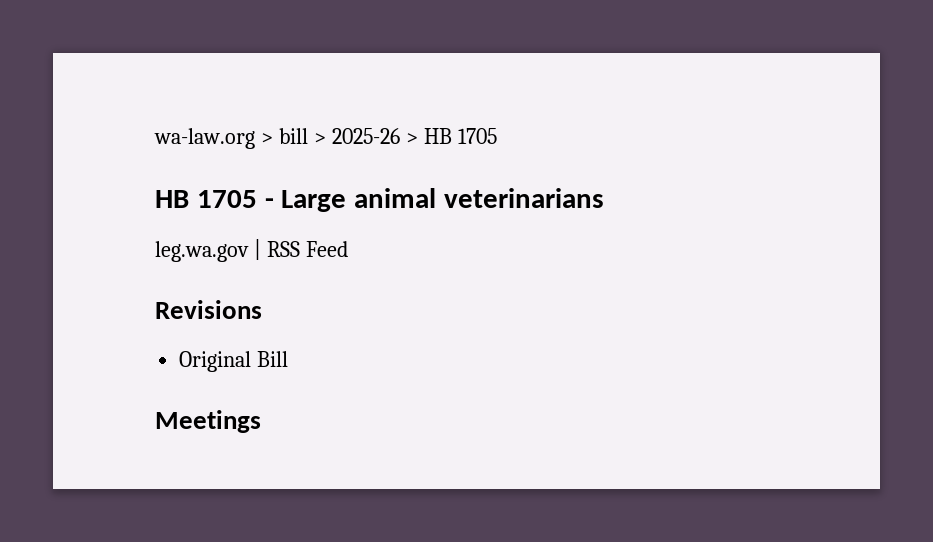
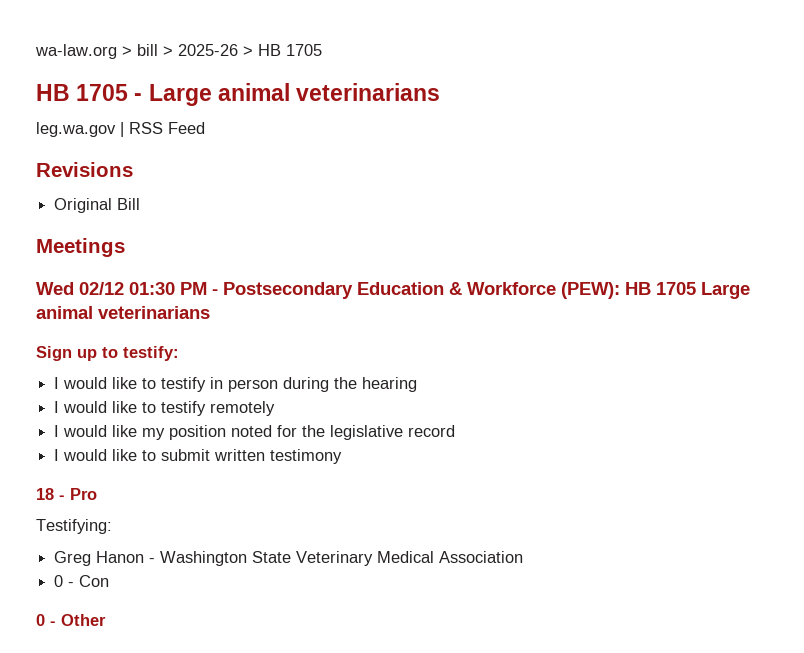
(261, 421) none -> [36,282,750,299] [36,306,210,319] [36,346,179,361] [54,377,418,392] [54,401,276,416] [54,425,456,440] [54,449,343,464] [36,488,97,500] [36,519,112,534] [54,551,524,566] [54,575,110,587] [36,614,106,626] // Wed 02/12 01:30 PM - Postsecondary Education & Workforce (PEW): HB 1705 Large animal veterinarians // Sign up to testify: // I would like to testify in person during the hearing // I would like to testify remotely // I would like my position noted for the legislative record // I would like to submit written testimony // 18 - Pro // Testifying: // Greg Hanon - Washington State Veterinary Medical Association // 0 - Con // 0 - Other

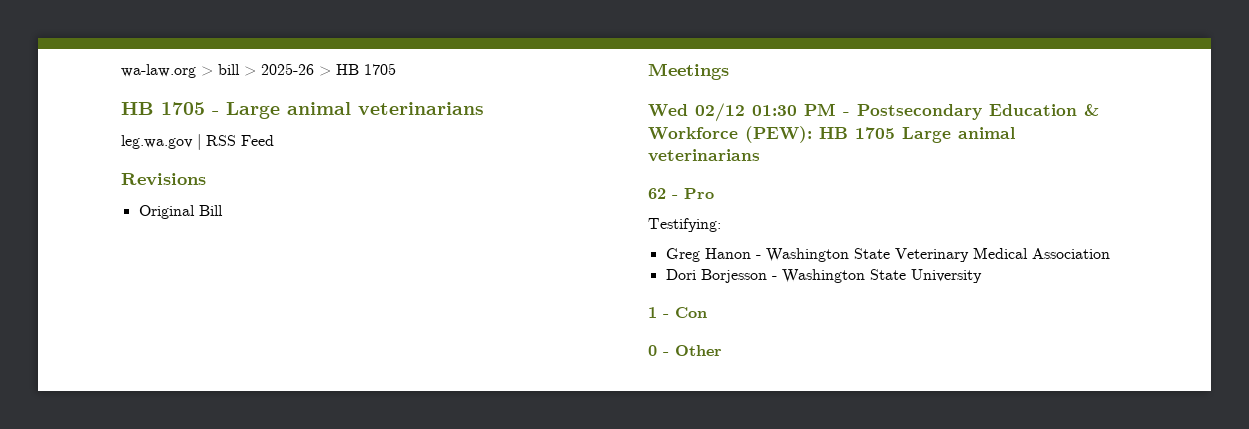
[36,346,179,361] [54,377,418,392] [54,401,276,416] [54,425,456,440] [54,449,343,464] [36,488,54,500] Sign up to testify: // I would like to testify in person during the hearing // I would like to testify remotely // I would like my position noted for the legislative record // I would like to submit written testimony // 18 -> [648,188,666,199] 62
[54,575,64,587] 0 -> [665,269,982,283] [648,307,657,318] Dori Borjesson - Washington State University // 1

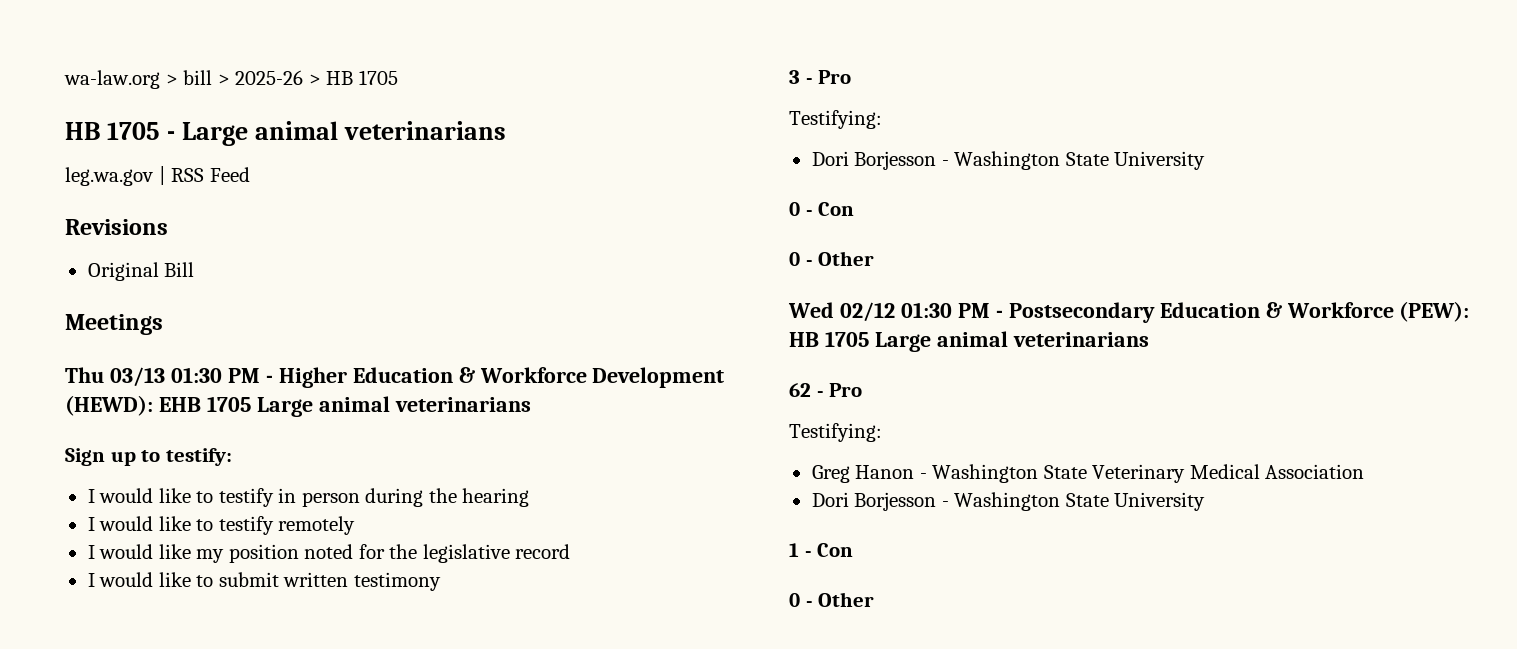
(729, 71) none -> [65,367,725,388] [65,395,531,417] [65,448,232,466] [87,488,530,507] [87,516,356,535] [87,544,571,563] [87,572,441,591] [789,70,852,84] [789,110,882,129] [811,151,1206,170] [789,202,855,216] [789,251,875,266] // Thu 03/13 01:30 PM - Higher Education & Workforce Development (HEWD): EHB 1705 Large animal veterinarians // Sign up to testify: // I would like to testify in person during the hearing // I would like to testify remotely // I would like my position noted for the legislative record // I would like to submit written testimony // 3 - Pro // Testifying: // Dori Borjesson - Washington State University // 0 - Con // 0 - Other

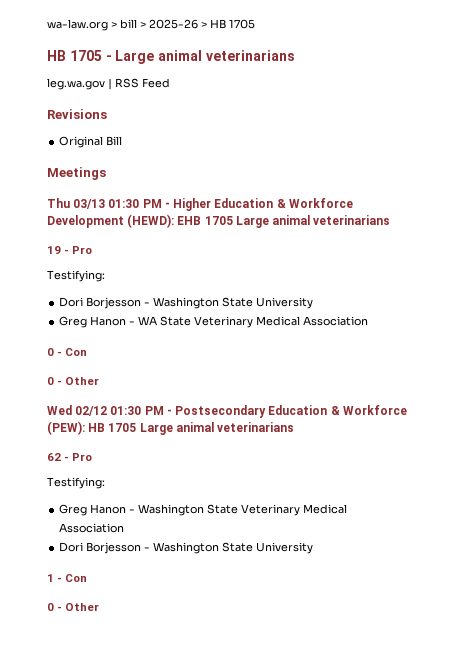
[65,448,232,466] [87,488,530,507] [87,516,356,535] [87,544,571,563] [87,572,441,591] [789,70,800,84] Sign up to testify: // I would like to testify in person during the hearing // I would like to testify remotely // I would like my position noted for the legislative record // I would like to submit written testimony // 3 -> [47,246,61,254] 19
(1206, 160) none -> [59,316,369,328] // Greg Hanon - WA State Veterinary Medical Association

